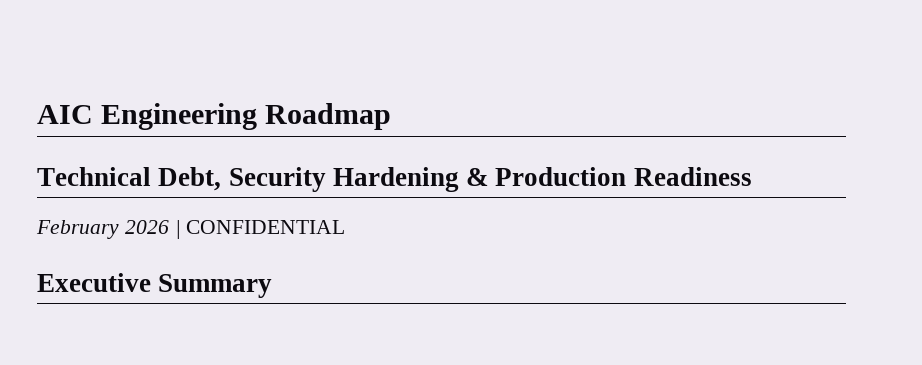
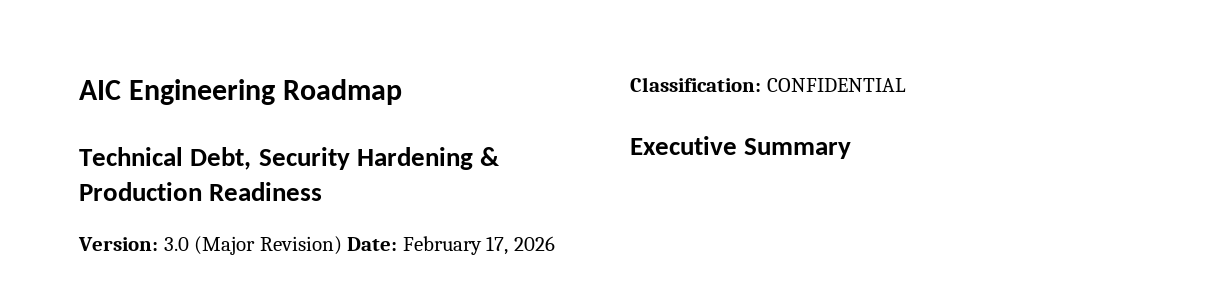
[36,220,181,239] February 2026 | -> [78,236,555,255] [630,77,761,92] Version: 3.0 (Major Revision) Date: February 17, 2026 Classification:

